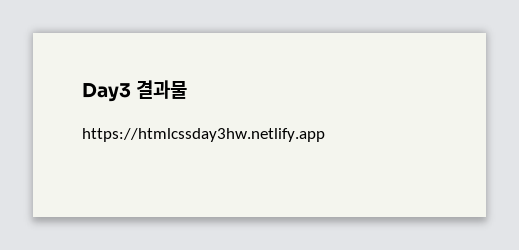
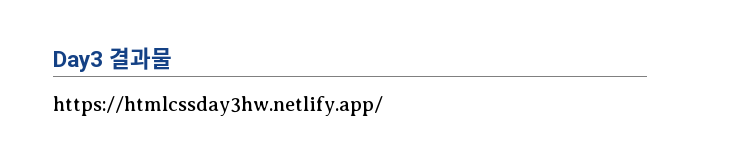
[82,128,325,142] https://htmlcssday3hw.netlify.app -> [53,96,383,116] https://htmlcssday3hw.netlify.app/

